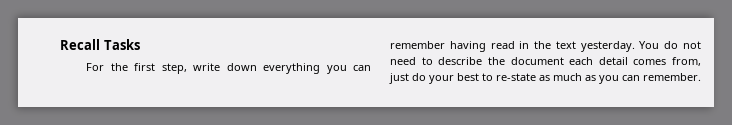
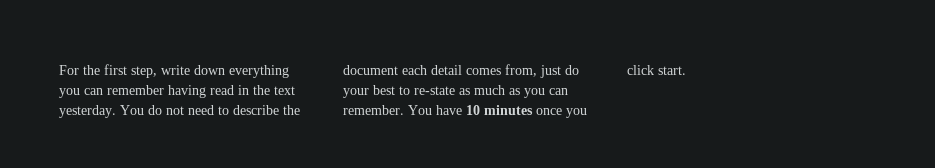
[60,39,140,50] Recall Tasks // -> (59, 70) none
(701, 77) none -> [408,105,587,118] [627,65,686,75] You have 10 minutes once you click start.

